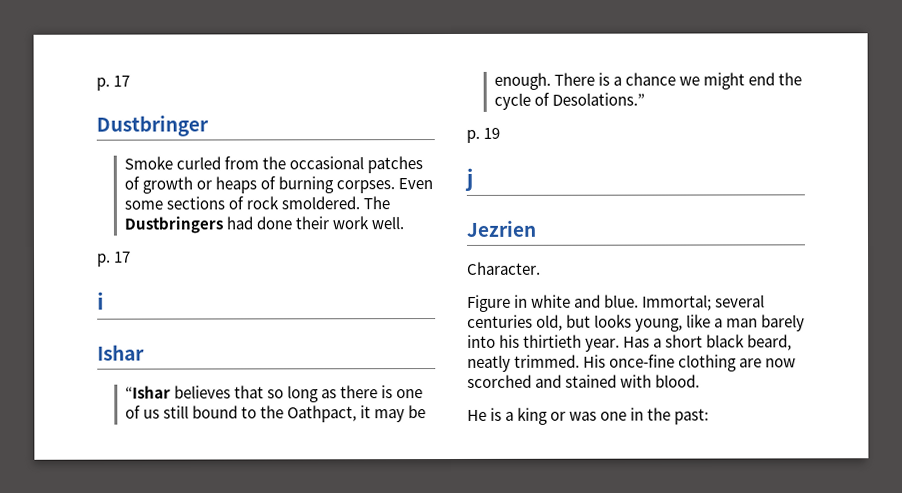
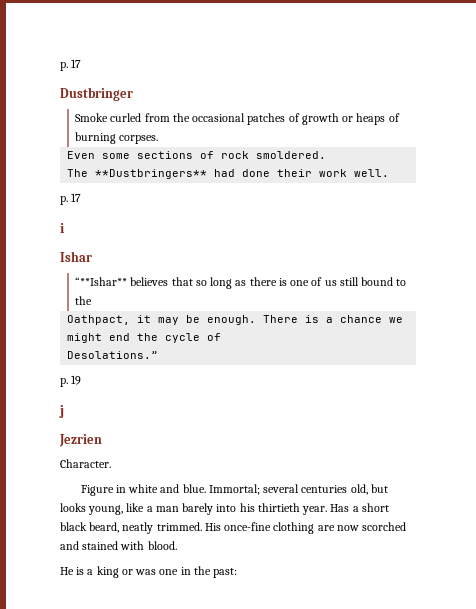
(396, 187) none -> (159, 139) //
[363,196,391,210] [123,216,223,234] The Dustbringers -> [67,169,208,179] // The **Dustbringers**
[124,385,171,399] “Ishar -> [75,277,128,286] “**Ishar**
(285, 412) none -> (93, 300) //
(550, 99) none -> (222, 337) //

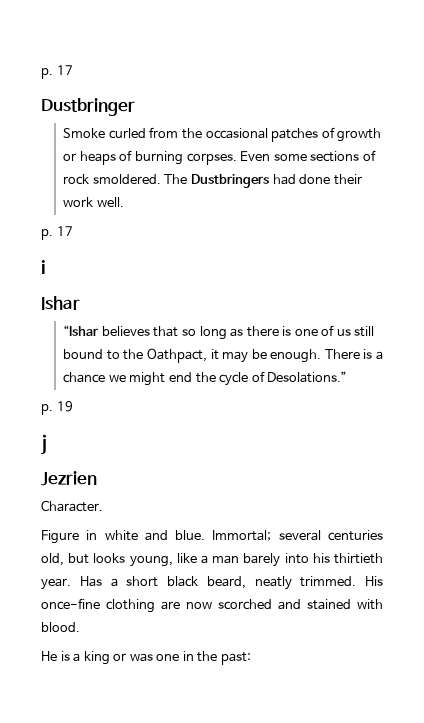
(159, 139) // -> (237, 159) none
[67,169,208,179] // The **Dustbringers** -> [164,174,269,188] The Dustbringers
[75,277,128,286] “**Ishar** -> [63,325,99,336] “Ishar
(93, 300) // -> (144, 354) none
(222, 337) // -> (265, 376) none

